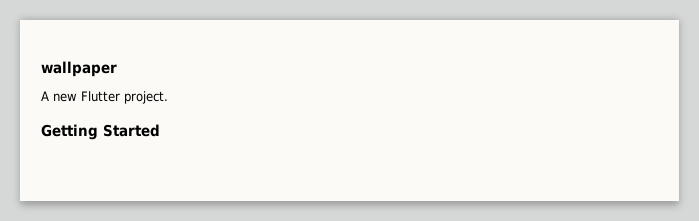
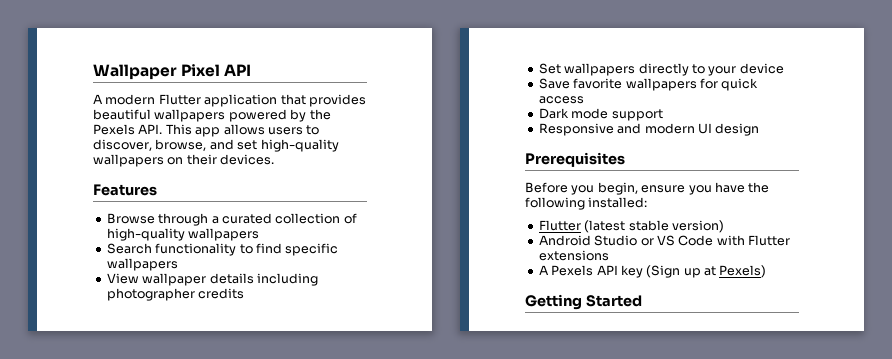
[41,61,117,77] [41,91,168,104] wallpaper // A new Flutter project. -> [93,64,252,80] [93,94,366,107] [93,109,331,122] [93,124,320,137] [93,139,339,152] [93,154,275,167] [93,184,157,196] [106,213,357,226] [106,228,260,241] [106,243,339,256] [106,258,178,271] [106,273,318,286] [106,288,245,301] [538,63,784,76] [538,78,759,91] [538,96,584,104] [538,108,663,121] [538,123,760,136] [525,152,625,167] [525,182,770,195] [525,197,648,210] [538,220,724,233] [538,235,790,246] [538,250,609,261] [538,265,767,278] Wallpaper Pixel API // A modern Flutter application that provides beautiful wallpapers powered by the Pexels API. This app allows users to discover, browse, and set high-quality wallpapers on their devices. // Features // Browse through a curated collection of high-quality wallpapers // Search functionality to find specific wallpapers // View wallpaper details including photographer credits // Set wallpapers directly to your device // Save favorite wallpapers for quick access // Dark mode support // Responsive and modern UI design // Prerequisites // Before you begin, ensure you have the following installed: // Flutter (latest stable version) // Android Studio or VS Code with Flutter extensions // A Pexels API key (Sign up at Pexels)

